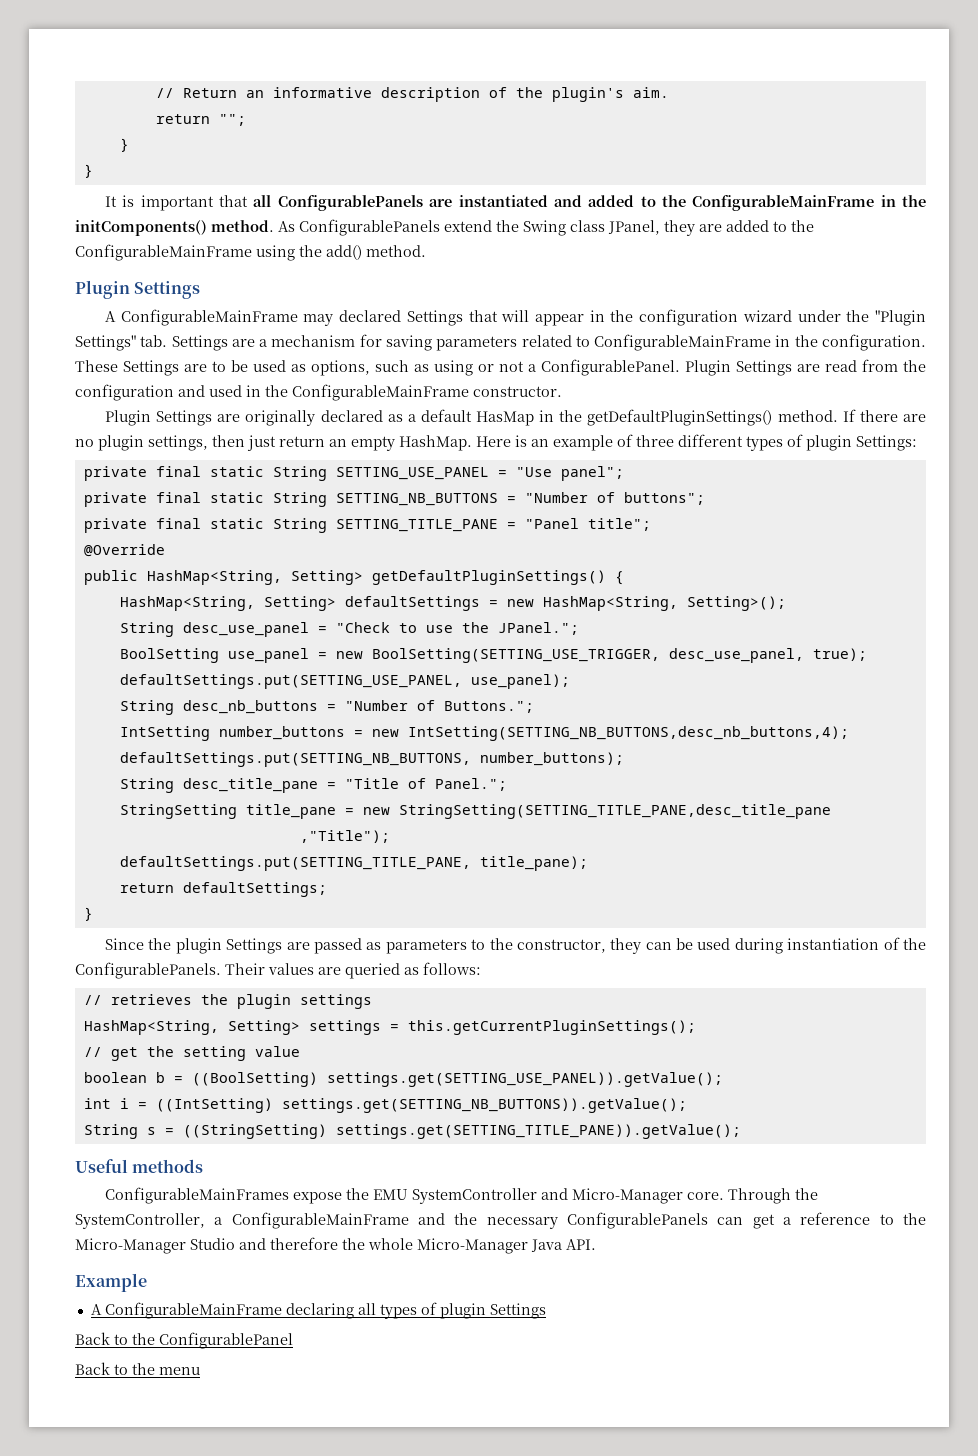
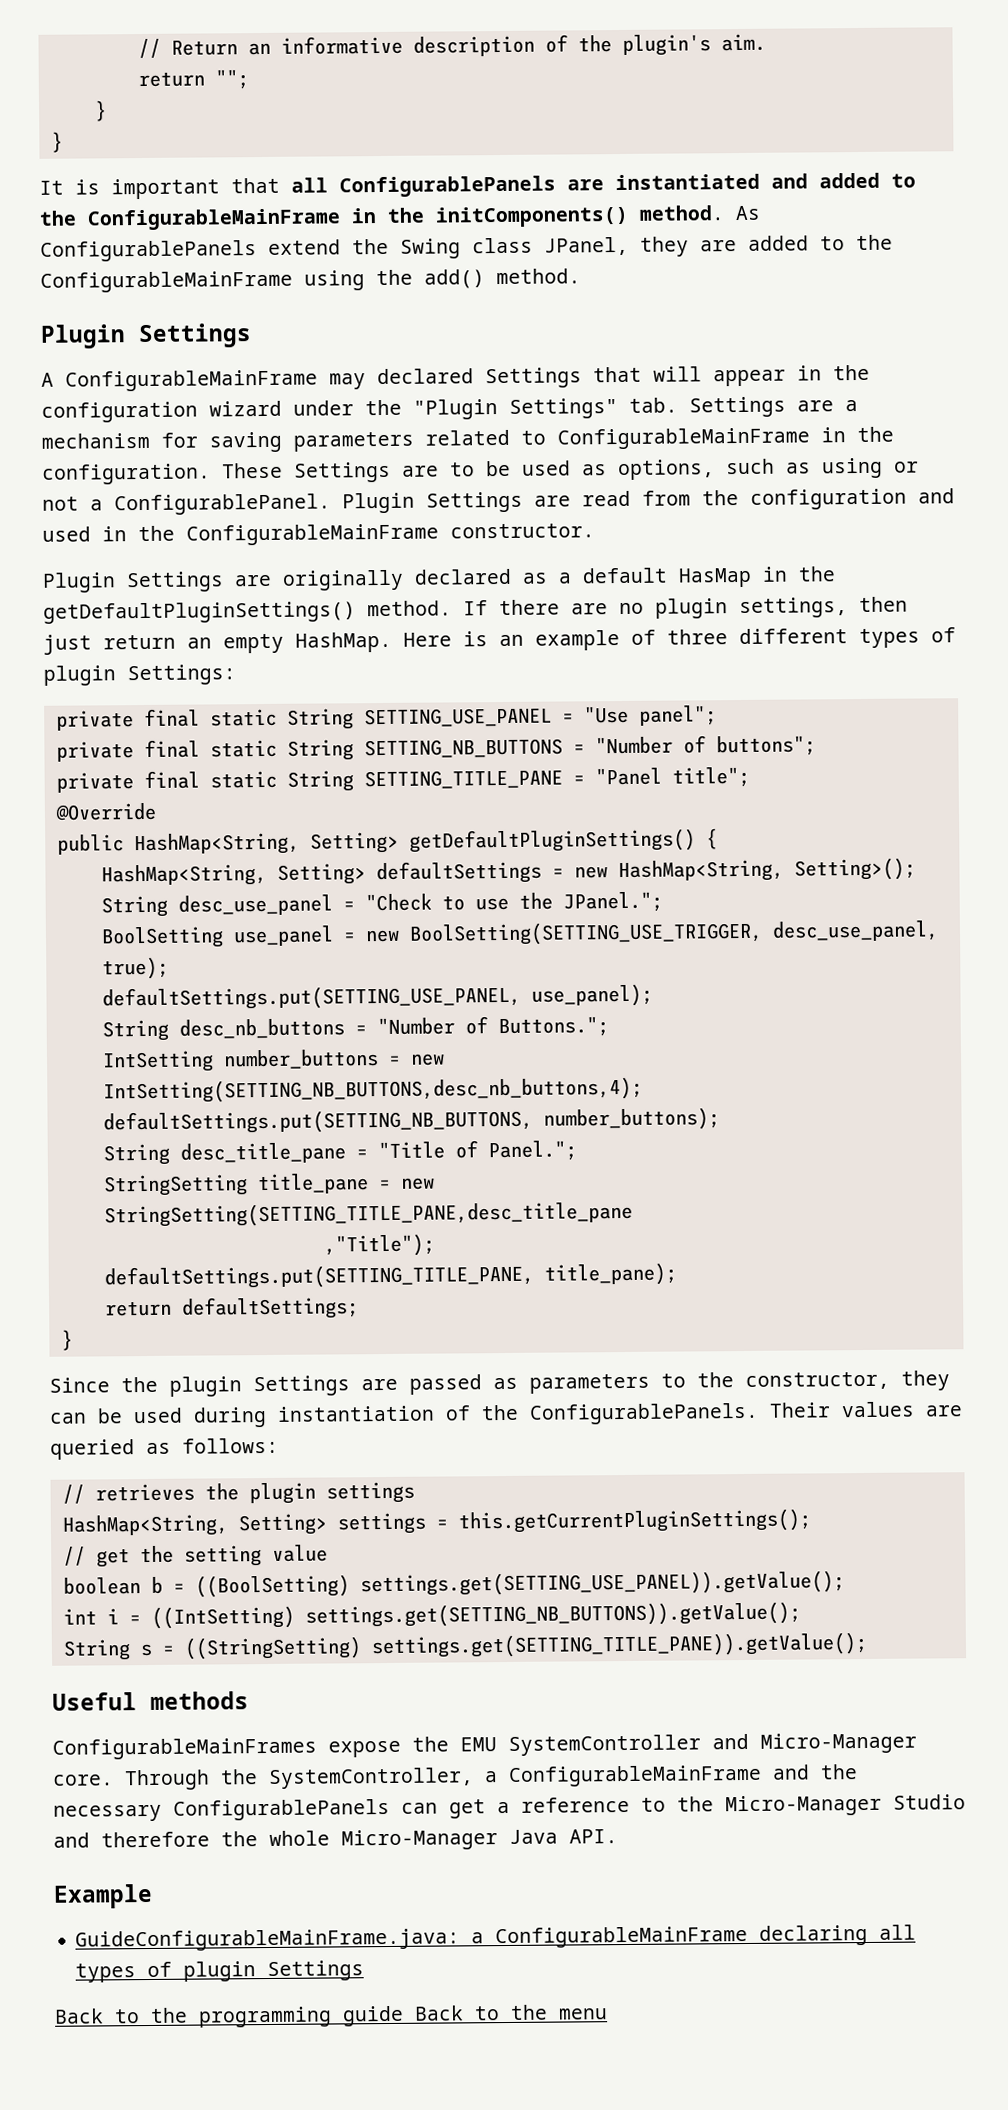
[90,1304,102,1315] A -> [75,1928,485,1952] GuideConfigurableMainFrame.java: a
[159,1332,293,1349] ConfigurablePanel // -> [198,2005,404,2028] programming guide

